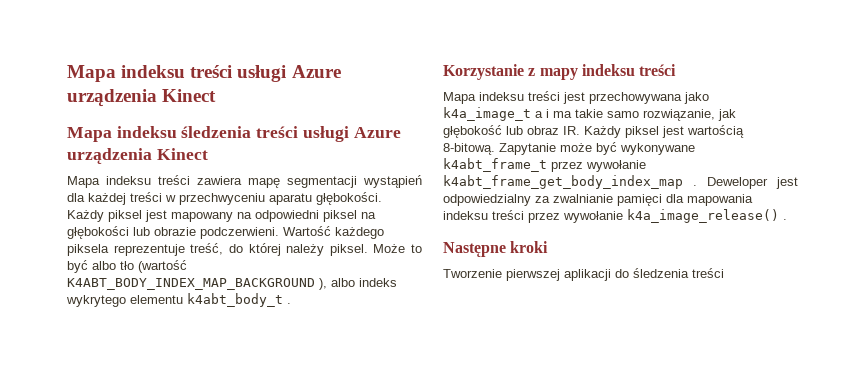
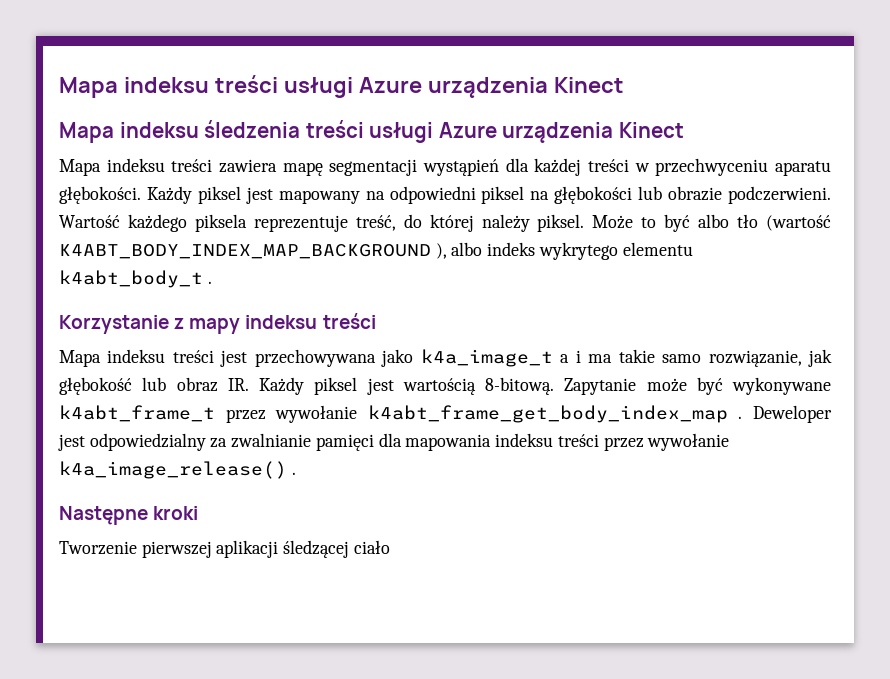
[615,268,724,278] do śledzenia treści -> [283,540,390,558] śledzącej ciało

